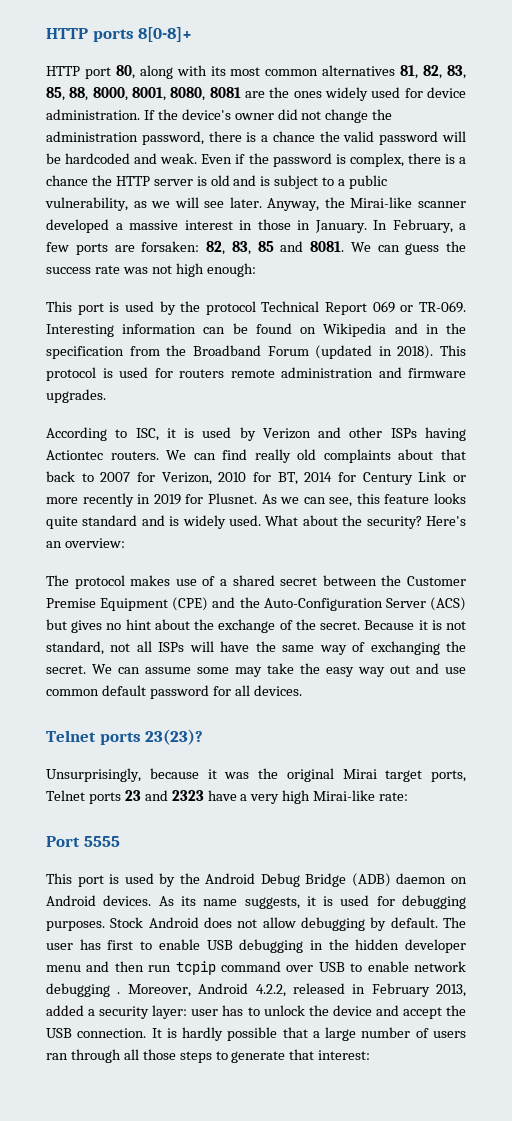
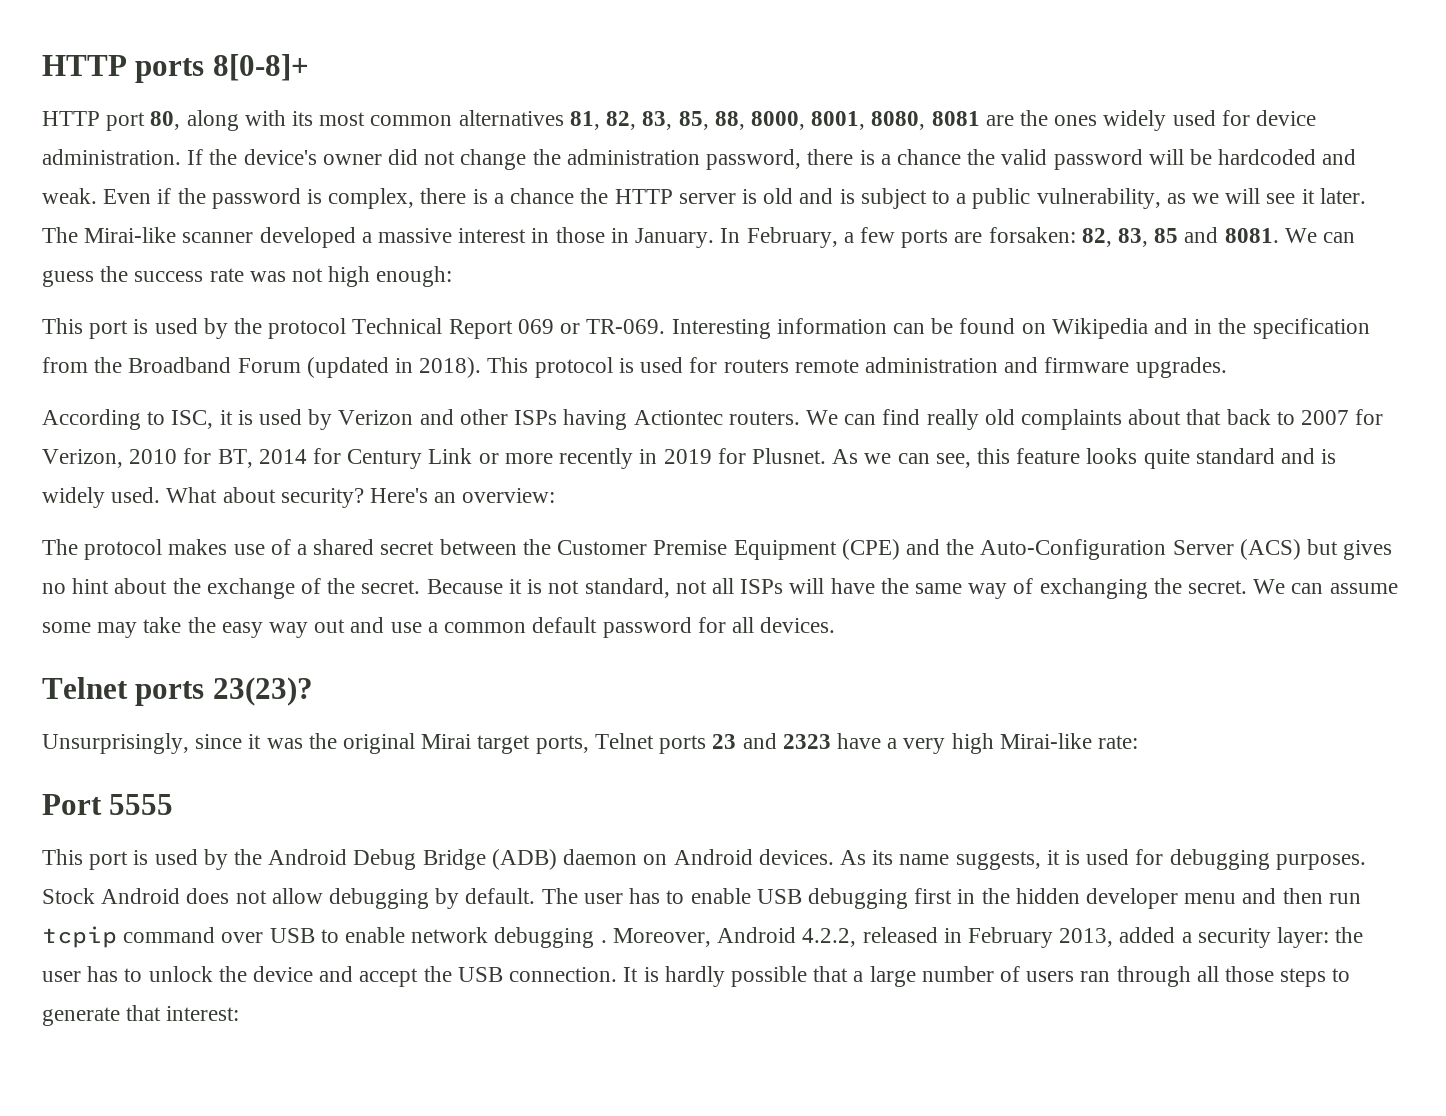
[229,197,345,211] later. Anyway, the -> [1301,188,1366,204] [42,227,78,243] it later. The
[342,515,363,526] the -> (276, 495) none
(466, 670) none -> [427,622,438,633] a
[149,768,199,779] because -> [195,734,243,749] since
[107,940,134,950] first -> (661, 896) none
(304, 946) none -> [914,888,953,904] first
(188, 1012) none -> [1335,927,1364,943] the

